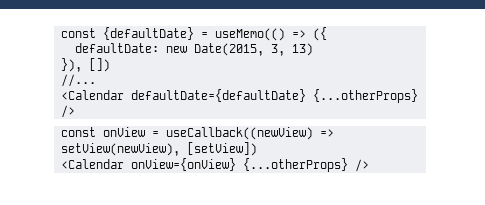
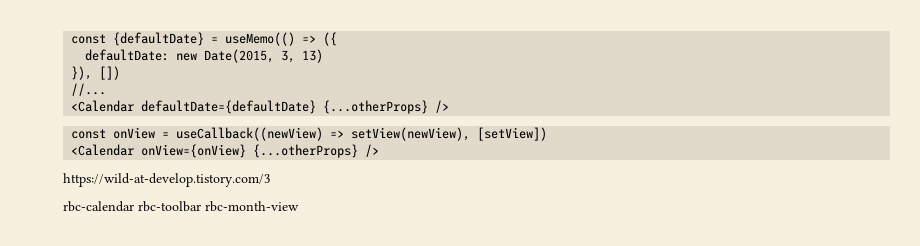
(369, 165) none -> [63,173,271,187] [63,201,299,212] // https://wild-at-develop.tistory.com/3 // rbc-calendar rbc-toolbar rbc-month-view

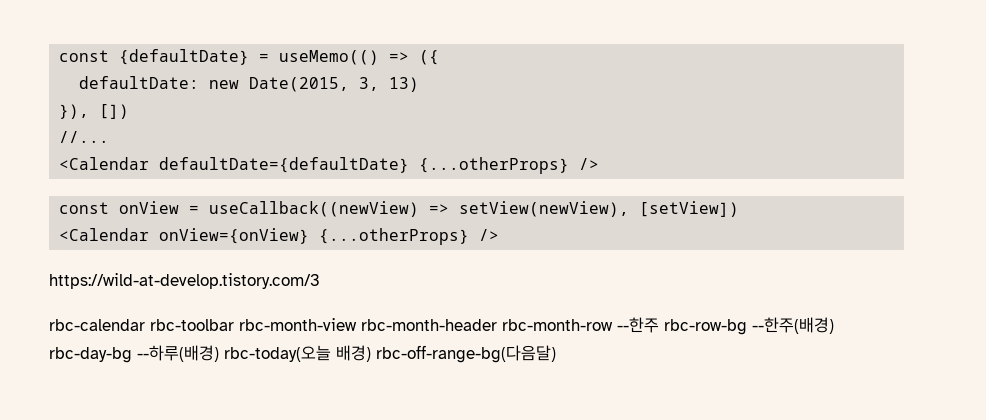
(299, 206) none -> [361,317,834,335] [49,345,556,363] rbc-month-header rbc-month-row --한주 rbc-row-bg --한주(배경) rbc-day-bg --하루(배경) rbc-today(오늘 배경) rbc-off-range-bg(다음달)

